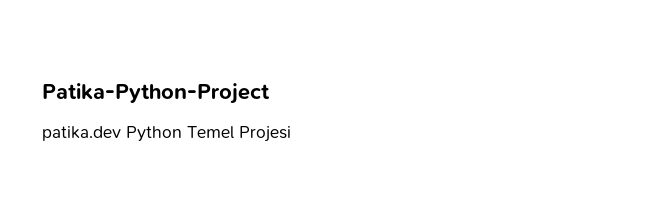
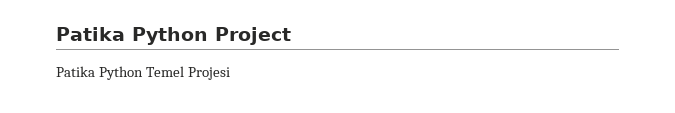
[42,83,270,104] [42,126,121,141] Patika-Python-Project // patika.dev -> [56,27,291,45] [56,66,95,77] Patika Python Project // Patika

